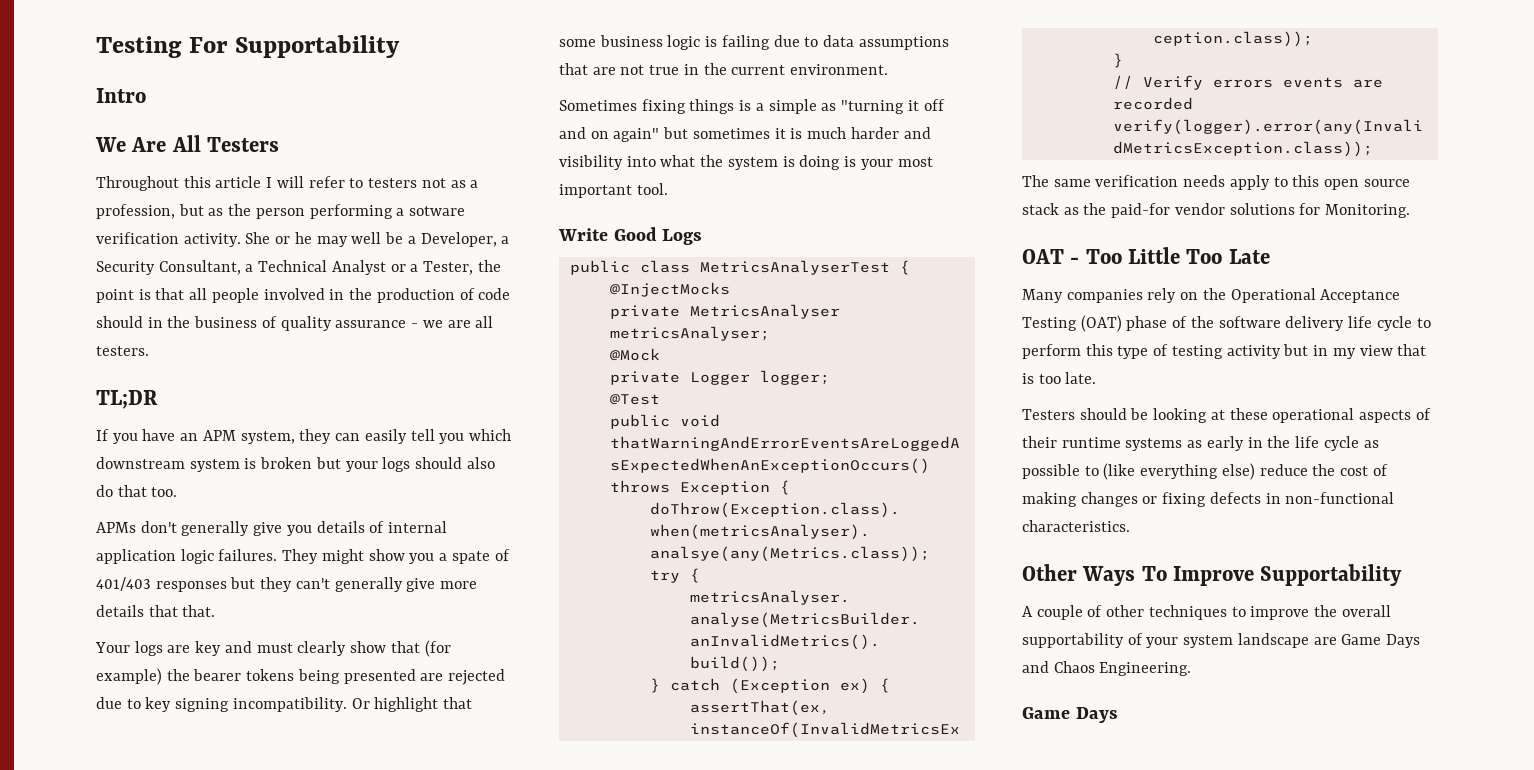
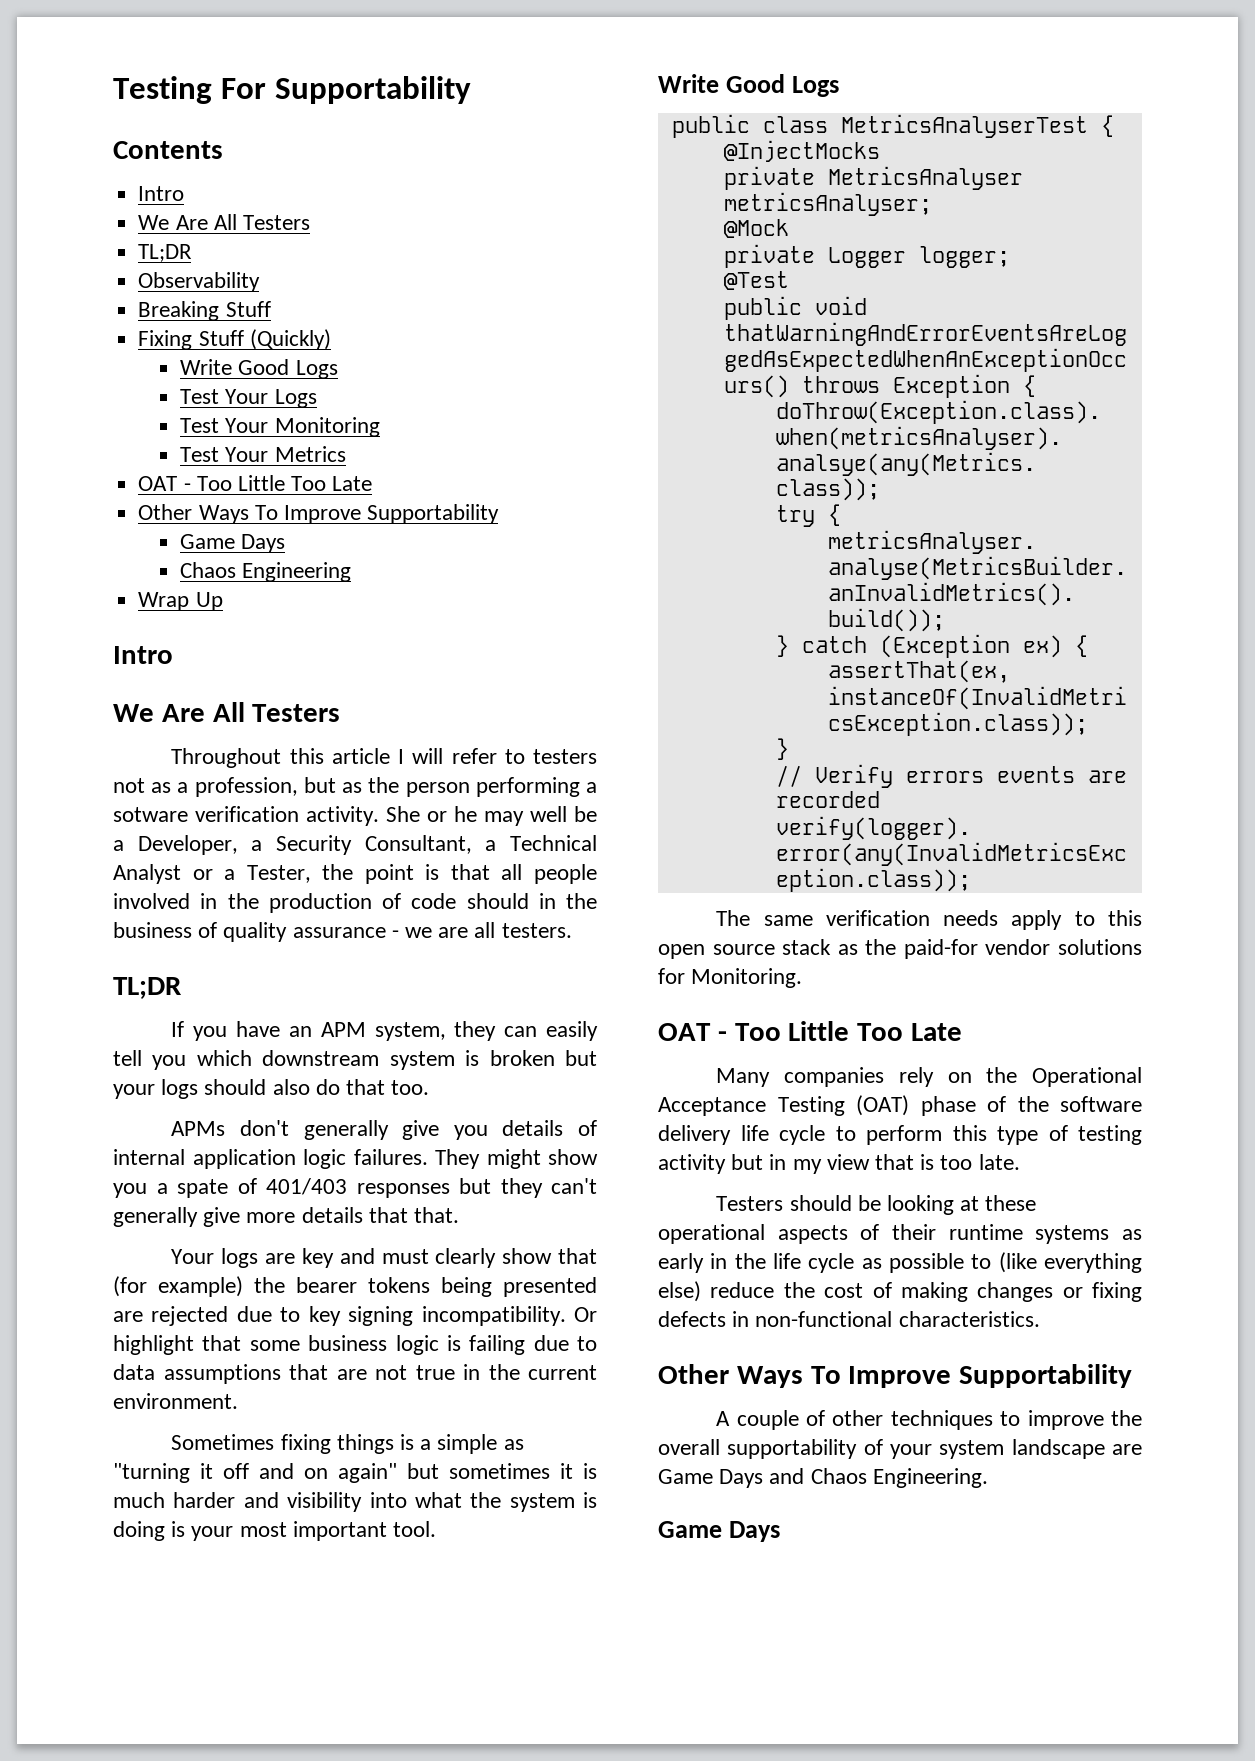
(400, 46) none -> [113,141,223,159] [138,186,185,201] [138,214,310,230] [138,244,193,262] [138,272,261,292] [138,301,271,321] [138,329,331,350] [180,359,338,379] [180,389,317,408] [180,417,380,437] [180,446,346,462] [138,475,373,491] [138,504,500,524] [180,534,286,553] [180,562,352,582] [138,592,223,611] // Contents // Intro // We Are All Testers // TL;DR // Observability // Breaking Stuff // Fixing Stuff (Quickly) // Write Good Logs // Test Your Logs // Test Your Monitoring // Test Your Metrics // OAT - Too Little Too Late // Other Ways To Improve Supportability // Game Days // Chaos Engineering // Wrap Up

